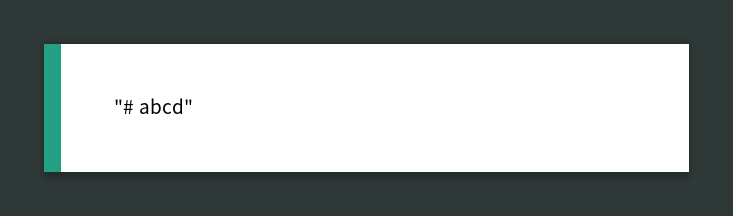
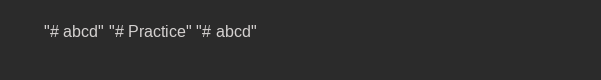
[114,98,194,114] "# abcd" -> [44,25,257,37] "# abcd" "# Practice" "# abcd"

